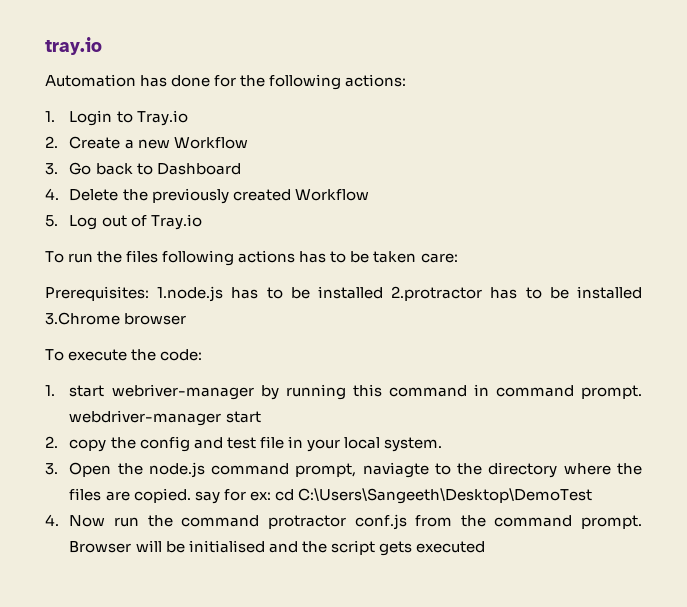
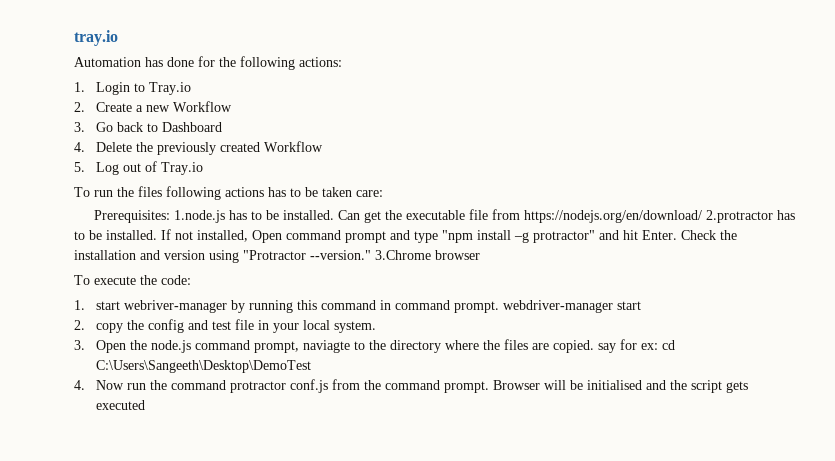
[317,286,642,301] installed 2.protractor has to be installed -> [283,209,796,223] [74,229,737,243] [74,250,371,263] installed. Can get the executable file from https://nodejs.org/en/download/ 2.protractor has to be installed. If not installed, Open command prompt and type "npm install –g protractor" and hit Enter. Check the installation and version using "Protractor --version."

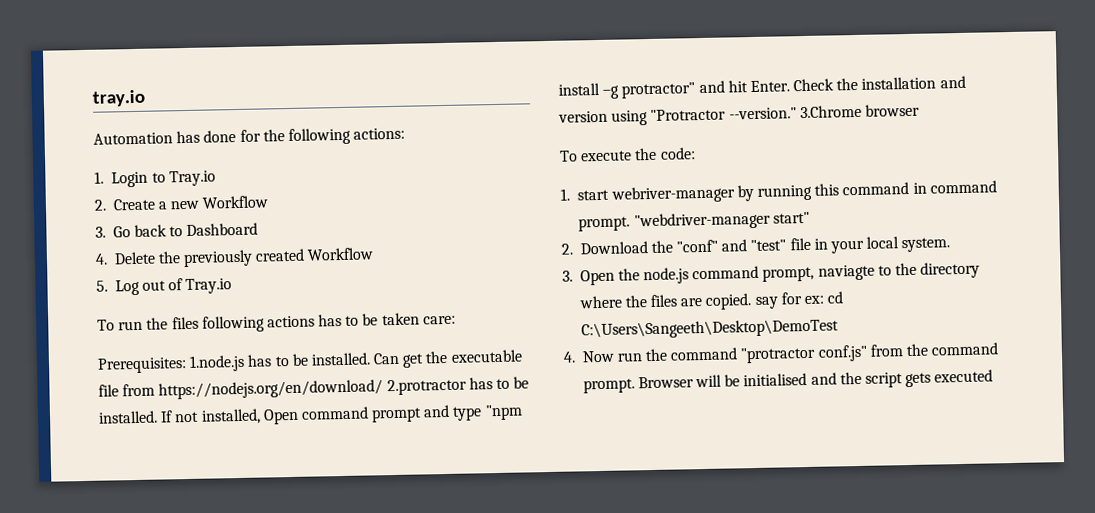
[502,300,641,313] [74,319,231,333] webdriver-manager start // 2. copy the config and test -> [633,211,810,231] [561,239,787,255] "webdriver-manager start" // 2. Download the "conf" and "test"
[229,379,328,393] protractor conf.js -> [740,344,868,364] "protractor conf.js"

